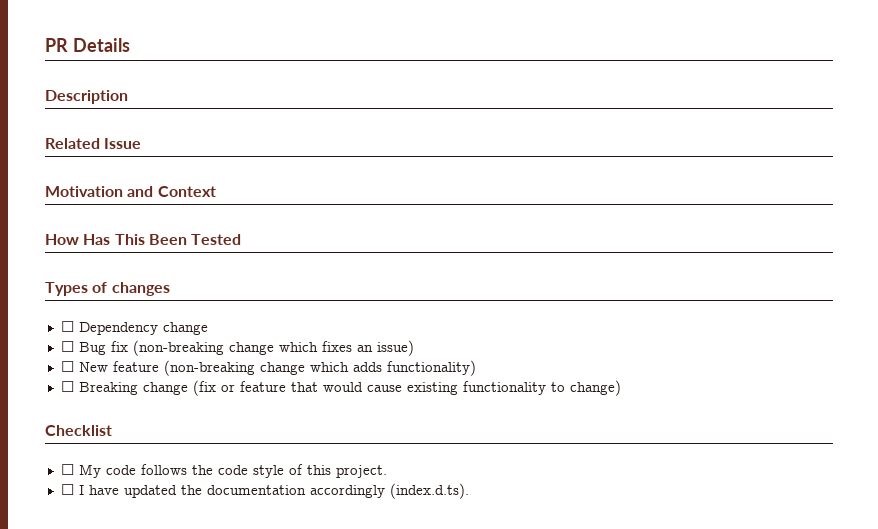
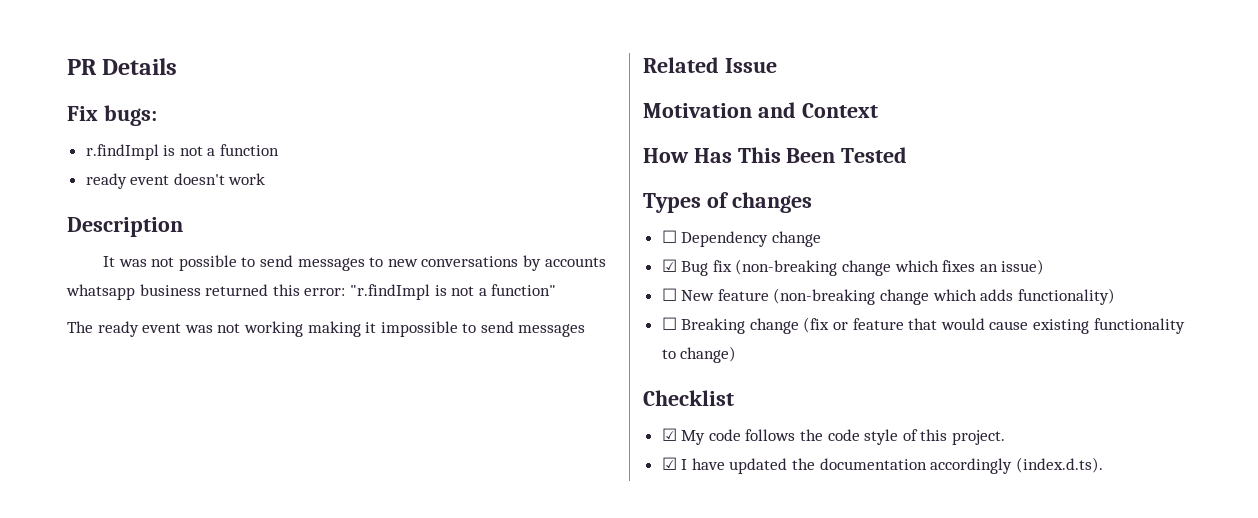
[45,90,128,104] Description -> [67,105,157,126] [85,144,280,160] [85,173,266,189] [67,217,183,237] [103,255,606,271] [66,284,557,300] [67,321,586,337] Fix bugs: // r.findImpl is not a function // ready event doesn't work // Description // It was not possible to send messages to new conversations by accounts whatsapp business returned this error: "r.findImpl is not a function" // The ready event was not working making it impossible to send messages
[60,341,74,352] ☐ -> [661,259,677,272] ☑
[60,464,74,475] ☐ -> [661,428,677,441] ☑
[60,484,74,495] ☐ -> [661,457,677,470] ☑

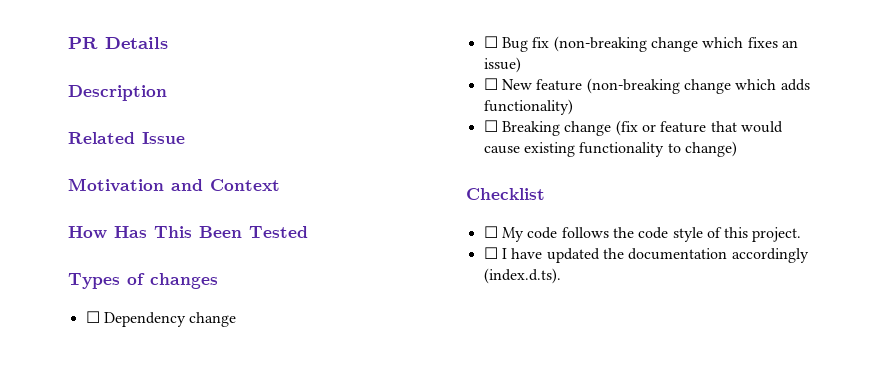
[67,105,157,126] [85,144,280,160] [85,173,266,189] [67,217,183,237] [103,255,606,271] [66,284,557,300] [67,321,586,337] Fix bugs: // r.findImpl is not a function // ready event doesn't work // Description // It was not possible to send messages to new conversations by accounts whatsapp business returned this error: "r.findImpl is not a function" // The ready event was not working making it impossible to send messages -> [68,85,167,101] Description
[661,259,677,272] ☑ -> [483,36,498,48] ☐
[661,428,677,441] ☑ -> [483,226,498,238] ☐
[661,457,677,470] ☑ -> [483,247,498,259] ☐

